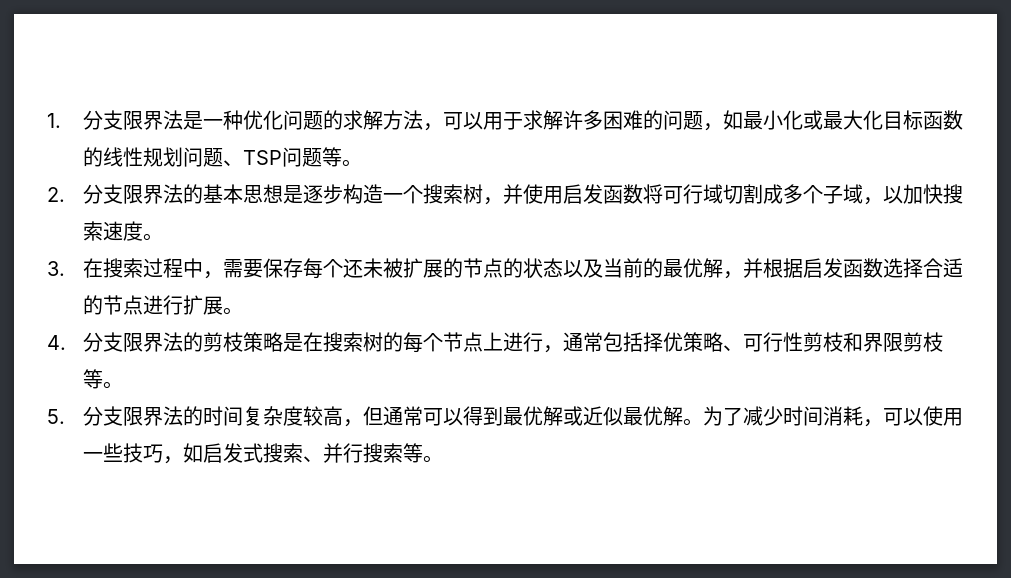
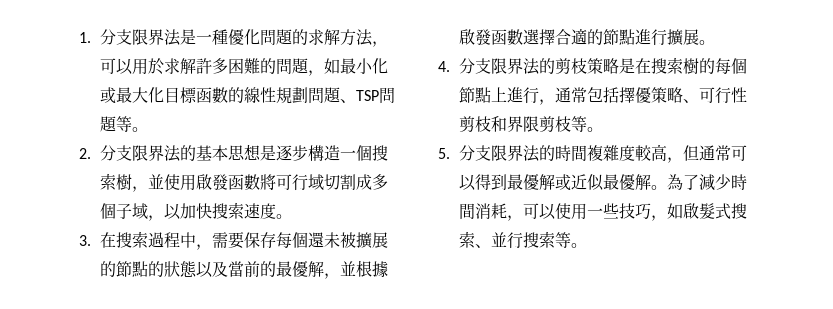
[222,110,323,130] 种优化问题 -> [211,29,293,46] 種優化問題
[502,110,703,130] 于求解许多困难的问题 -> [147,58,309,75] 於求解許多困難的問題
[902,110,963,130] [82,147,322,167] 标函数的线性规划问题、TSP问题 -> [179,87,395,104] [99,116,117,132] 標函數的線性規劃問題、TSP問題
[342,184,663,205] 构造一个搜索树，并使用启发函数将 -> [307,145,388,161] [99,173,276,192] 構造一個搜索樹，並使用啟發函數將
[802,185,823,204] 个 -> [99,203,116,219] 個
[142,258,163,278] 过 -> [147,232,164,248] 過
[322,258,963,279] [82,295,203,315] 个还未被扩展的节点的状态以及当前的最优解，并根据启发函数选择合适的节点进行扩 -> [291,232,388,249] [99,260,388,279] [458,28,684,46] 個還未被擴展的節點的狀態以及當前的最優解，並根據啟發函數選擇合適的節點進行擴
[362,332,523,353] 树的每个节点上进 -> [682,58,747,75] [458,87,523,103] 樹的每個節點上進
[642,332,683,352] 择优 -> [618,87,651,103] 擇優
[202,406,323,426] 时间复杂度较 -> [554,145,652,161] 時間複雜度較
[522,406,543,426] 优 -> [522,174,539,190] 優
[642,406,823,426] 优解。为了减少时间 -> [618,174,747,191] [458,203,475,219] 優解。為了減少時間
[202,443,243,463] 启发 -> [682,203,715,219] 啟髮
[322,443,343,463] 并 -> [490,232,507,247] 並

